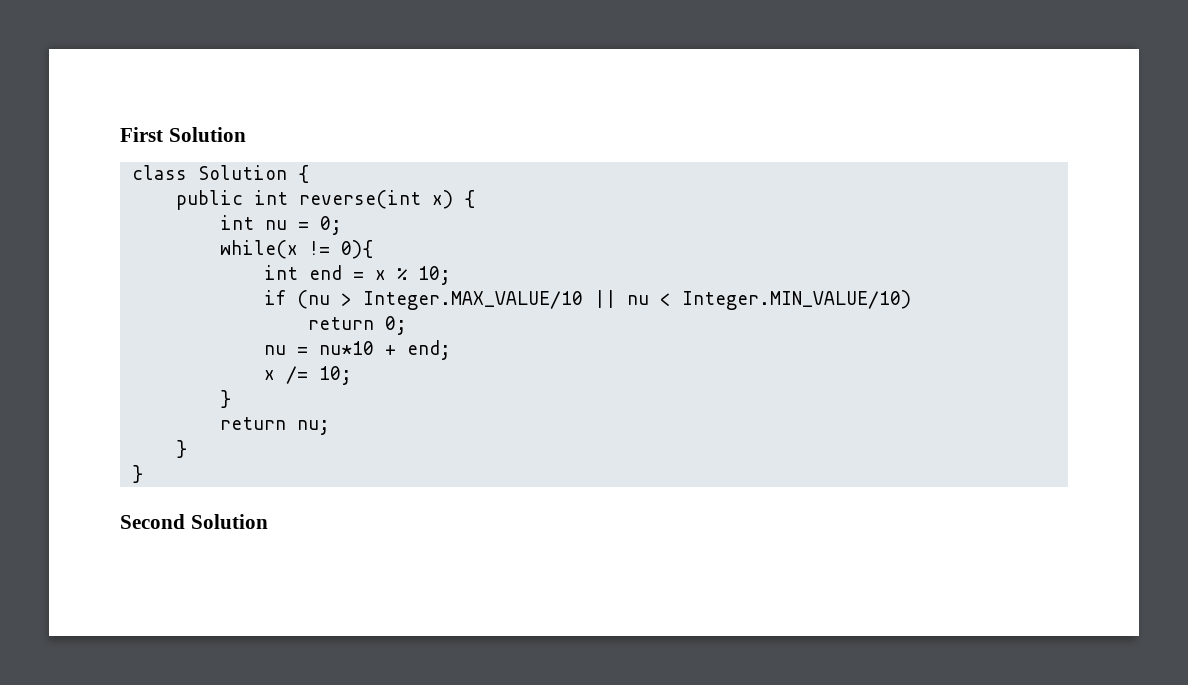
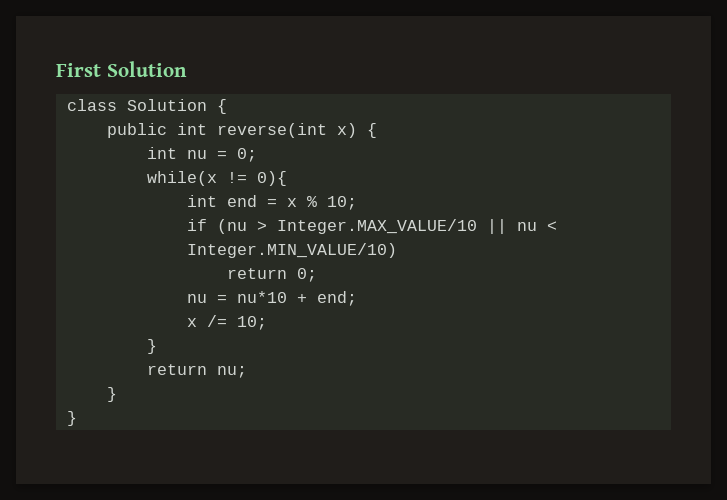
[120,514,268,529] // Second Solution -> (77, 418) none

